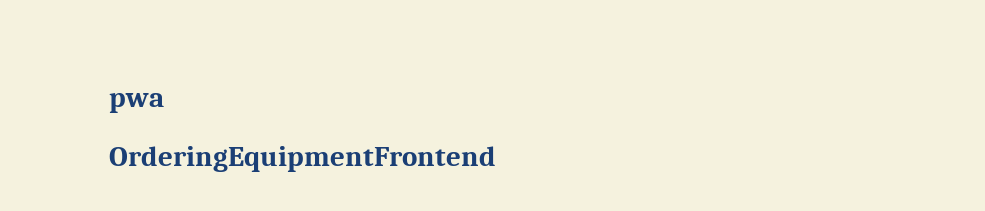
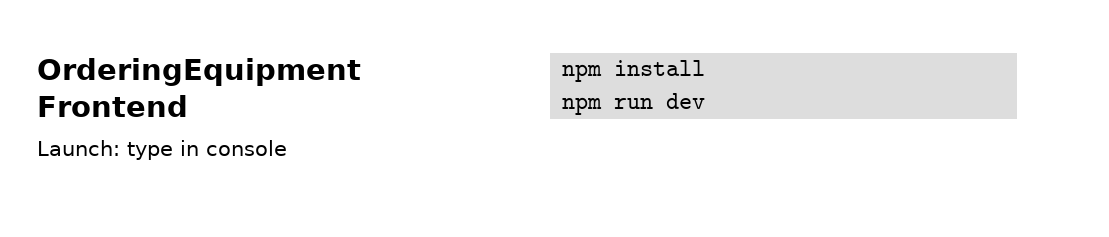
[109,93,164,113] [109,146,496,172] pwa // OrderingEquipmentFrontend -> [37,58,361,86] [37,95,188,117] [37,140,287,160] [562,60,706,82] [562,93,706,115] OrderingEquipment Frontend // Launch: type in console // npm install // npm run dev

